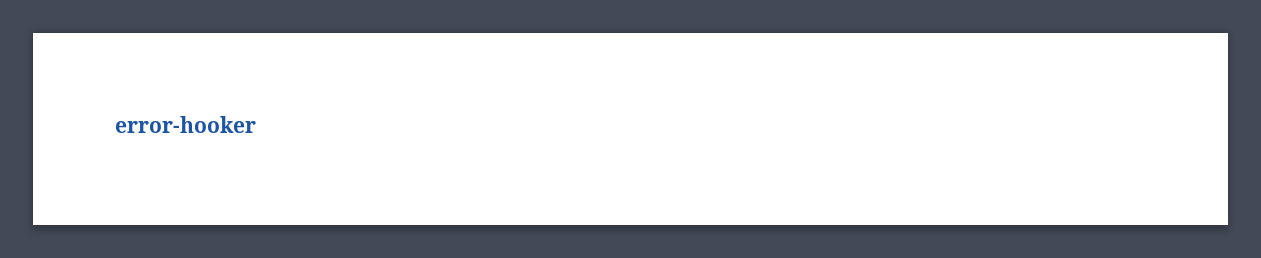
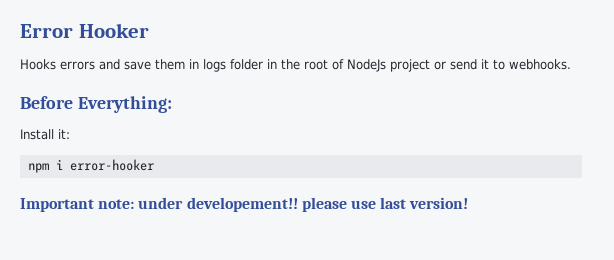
[115,116,256,133] error-hooker -> [20,23,149,38] [20,59,571,72] [20,96,172,113] [20,129,70,140] [27,159,154,173] [20,197,469,212] Error Hooker // Hooks errors and save them in logs folder in the root of NodeJs project or send it to webhooks. // Before Everything: // Install it: // npm i error-hooker // Important note: under developement!! please use last version!

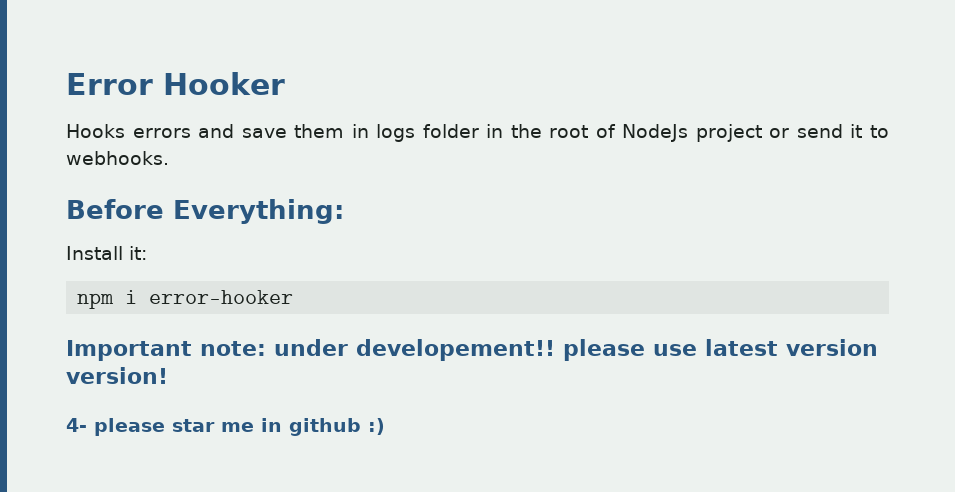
[380,197,407,209] last -> [705,339,878,356] latest version
(469, 203) none -> [66,418,385,436] // 4- please star me in github :)

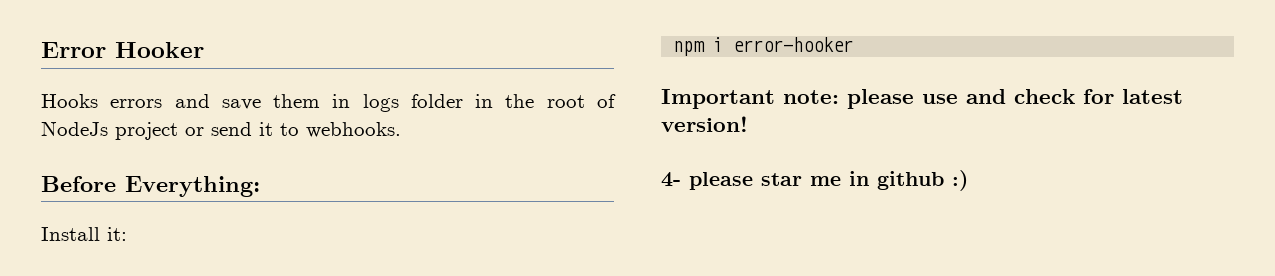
[274,339,878,361] under developement!! please use latest version -> [847,89,1183,109] please use and check for latest

